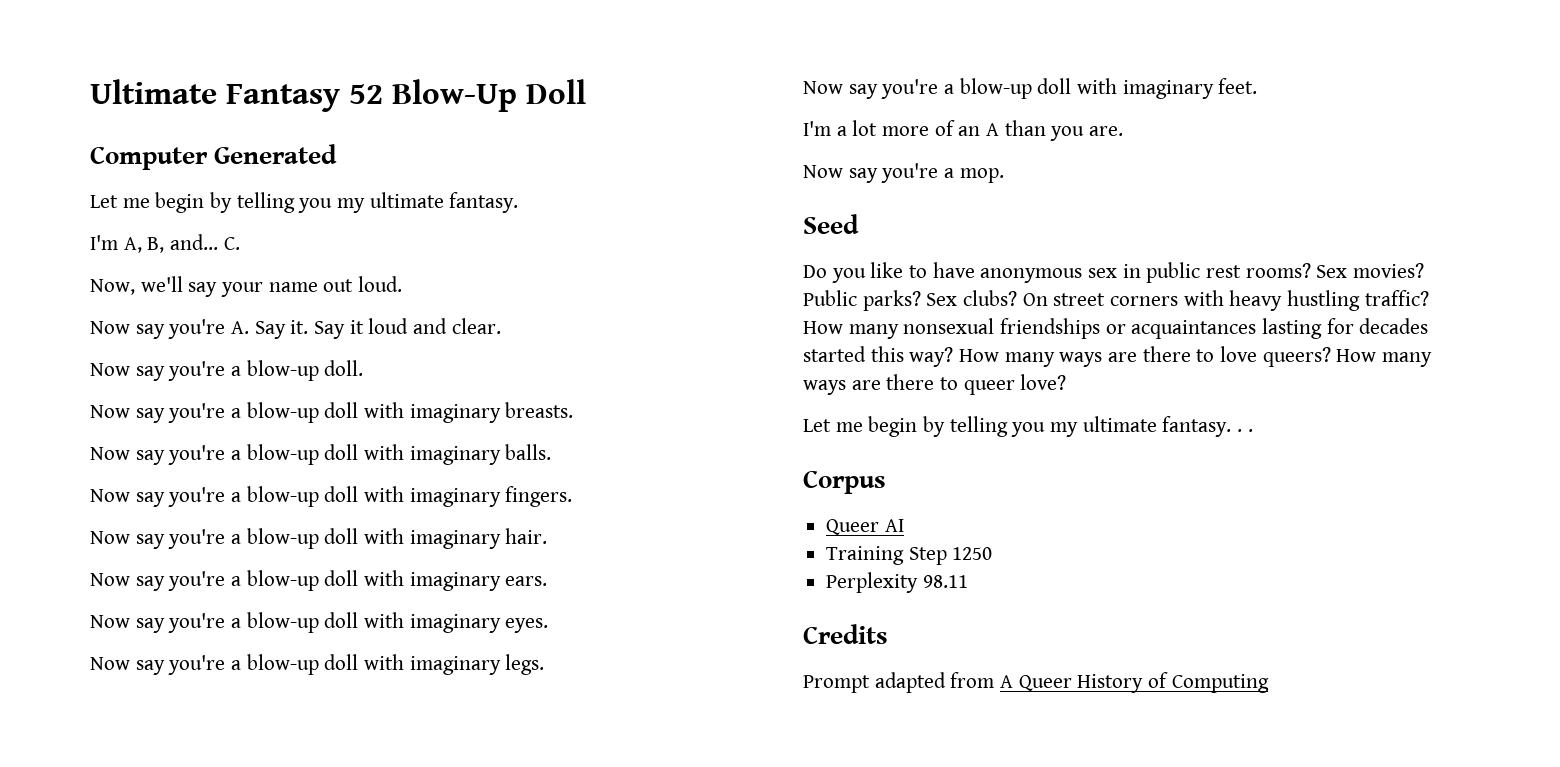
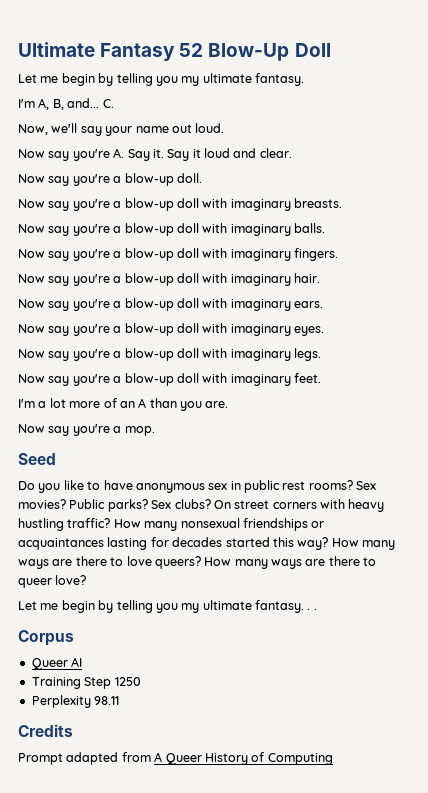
[90,144,338,170] // Computer Generated -> (331, 50) none

